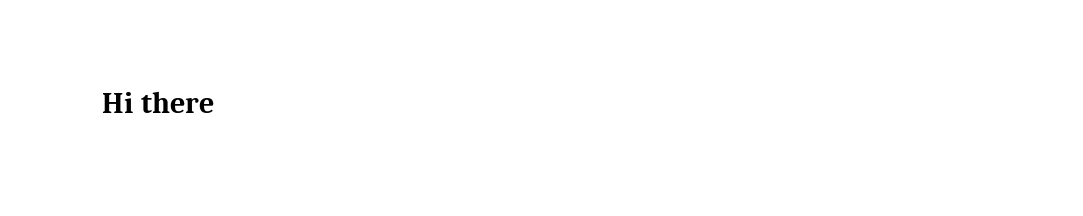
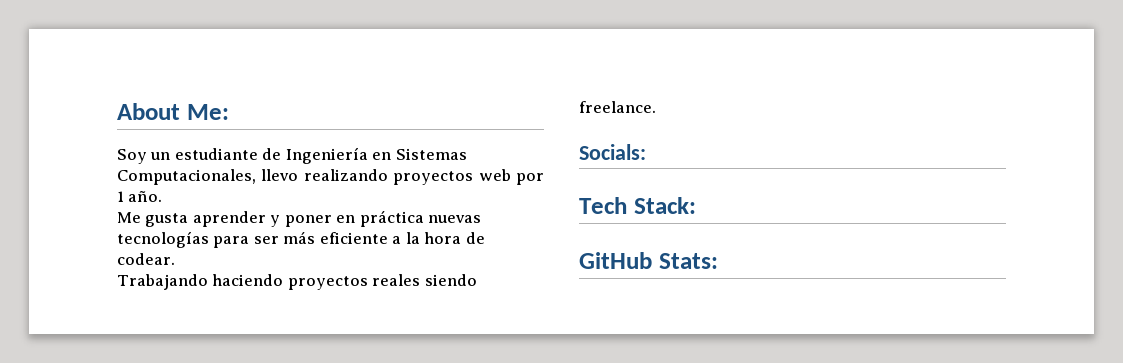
[102,91,215,113] Hi there -> [117,103,229,120] [117,147,467,164] [117,169,544,185] [117,191,163,202] [117,210,482,227] [117,231,485,248] [117,253,175,265] [117,274,477,290] [579,101,656,113] [579,144,646,160] [579,197,696,214] [579,252,718,269] About Me: // Soy un estudiante de Ingeniería en Sistemas Computacionales, llevo realizando proyectos web por 1 año. // Me gusta aprender y poner en práctica nuevas tecnologías para ser más eficiente a la hora de codear. // Trabajando haciendo proyectos reales siendo freelance. // Socials: // Tech Stack: // GitHub Stats:

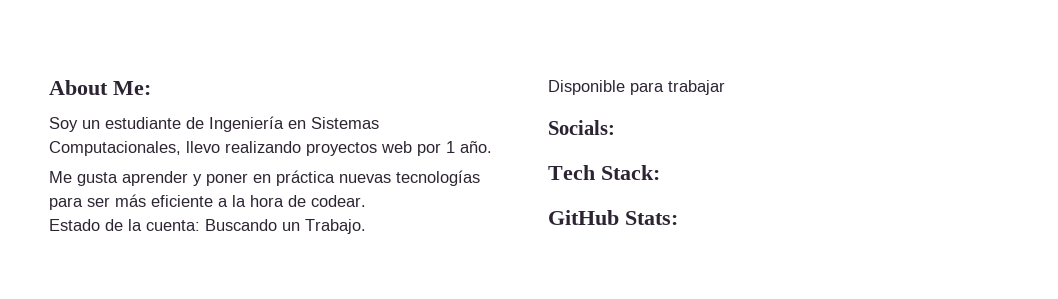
[117,274,477,290] [579,101,656,113] Trabajando haciendo proyectos reales siendo freelance. -> [49,219,366,234] [548,80,725,95] Estado de la cuenta: Buscando un Trabajo. // Disponible para trabajar

